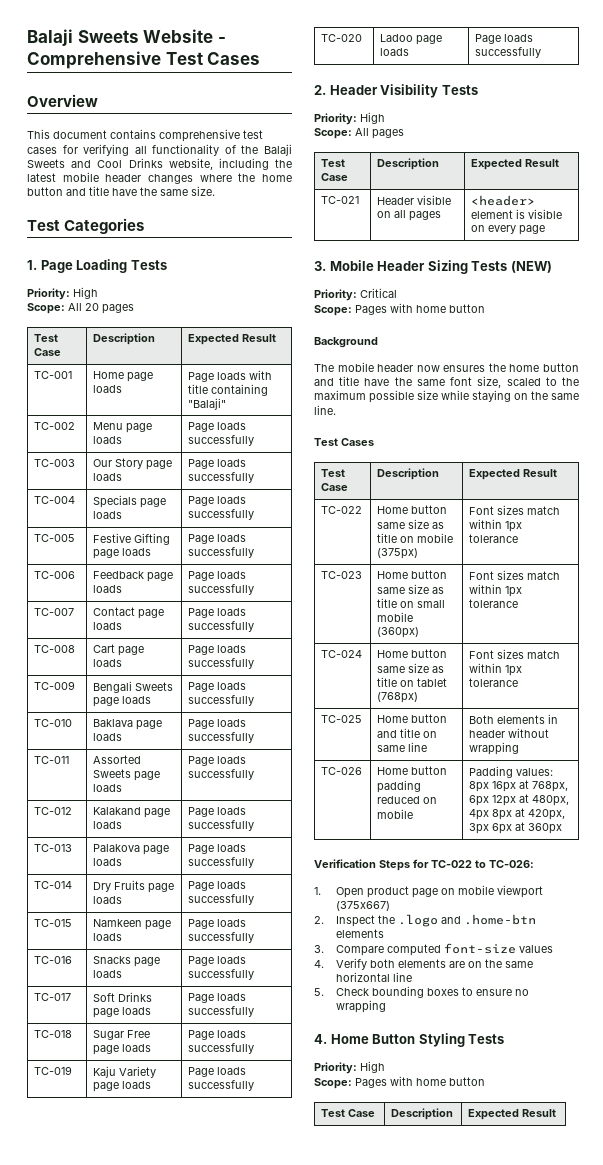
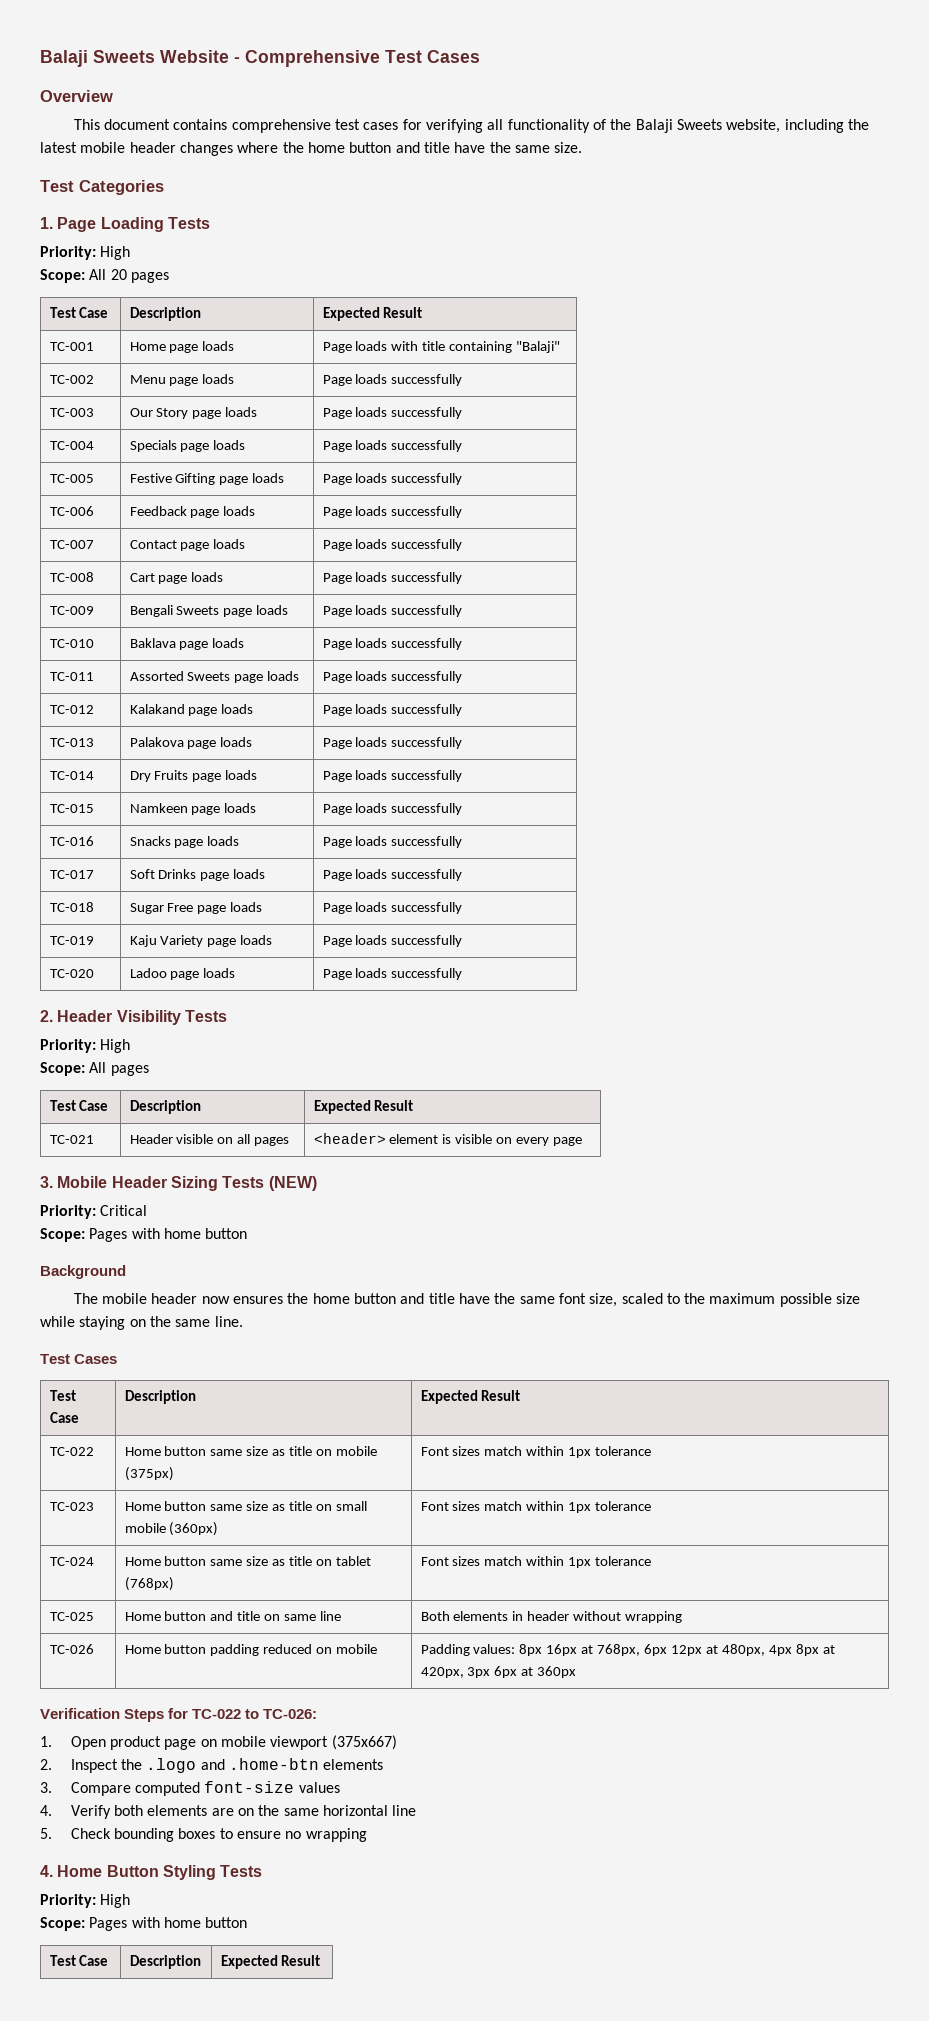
[71,158,163,168] and Cool Drinks -> (722, 124) none

